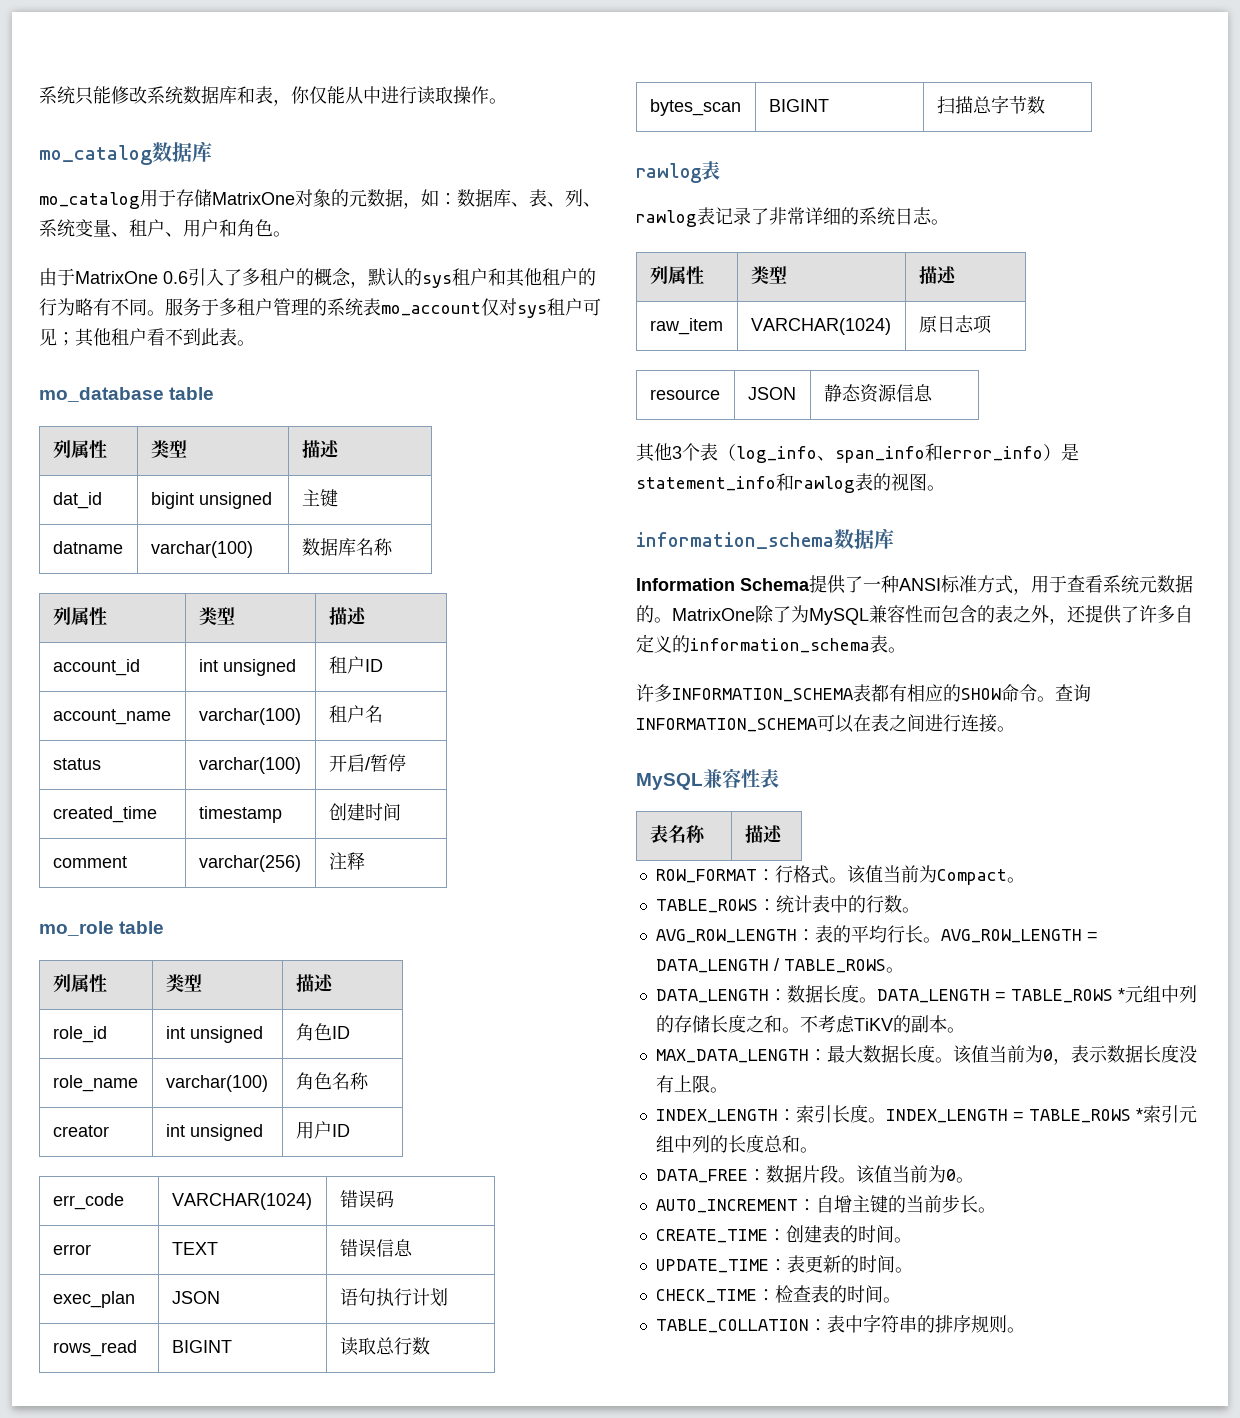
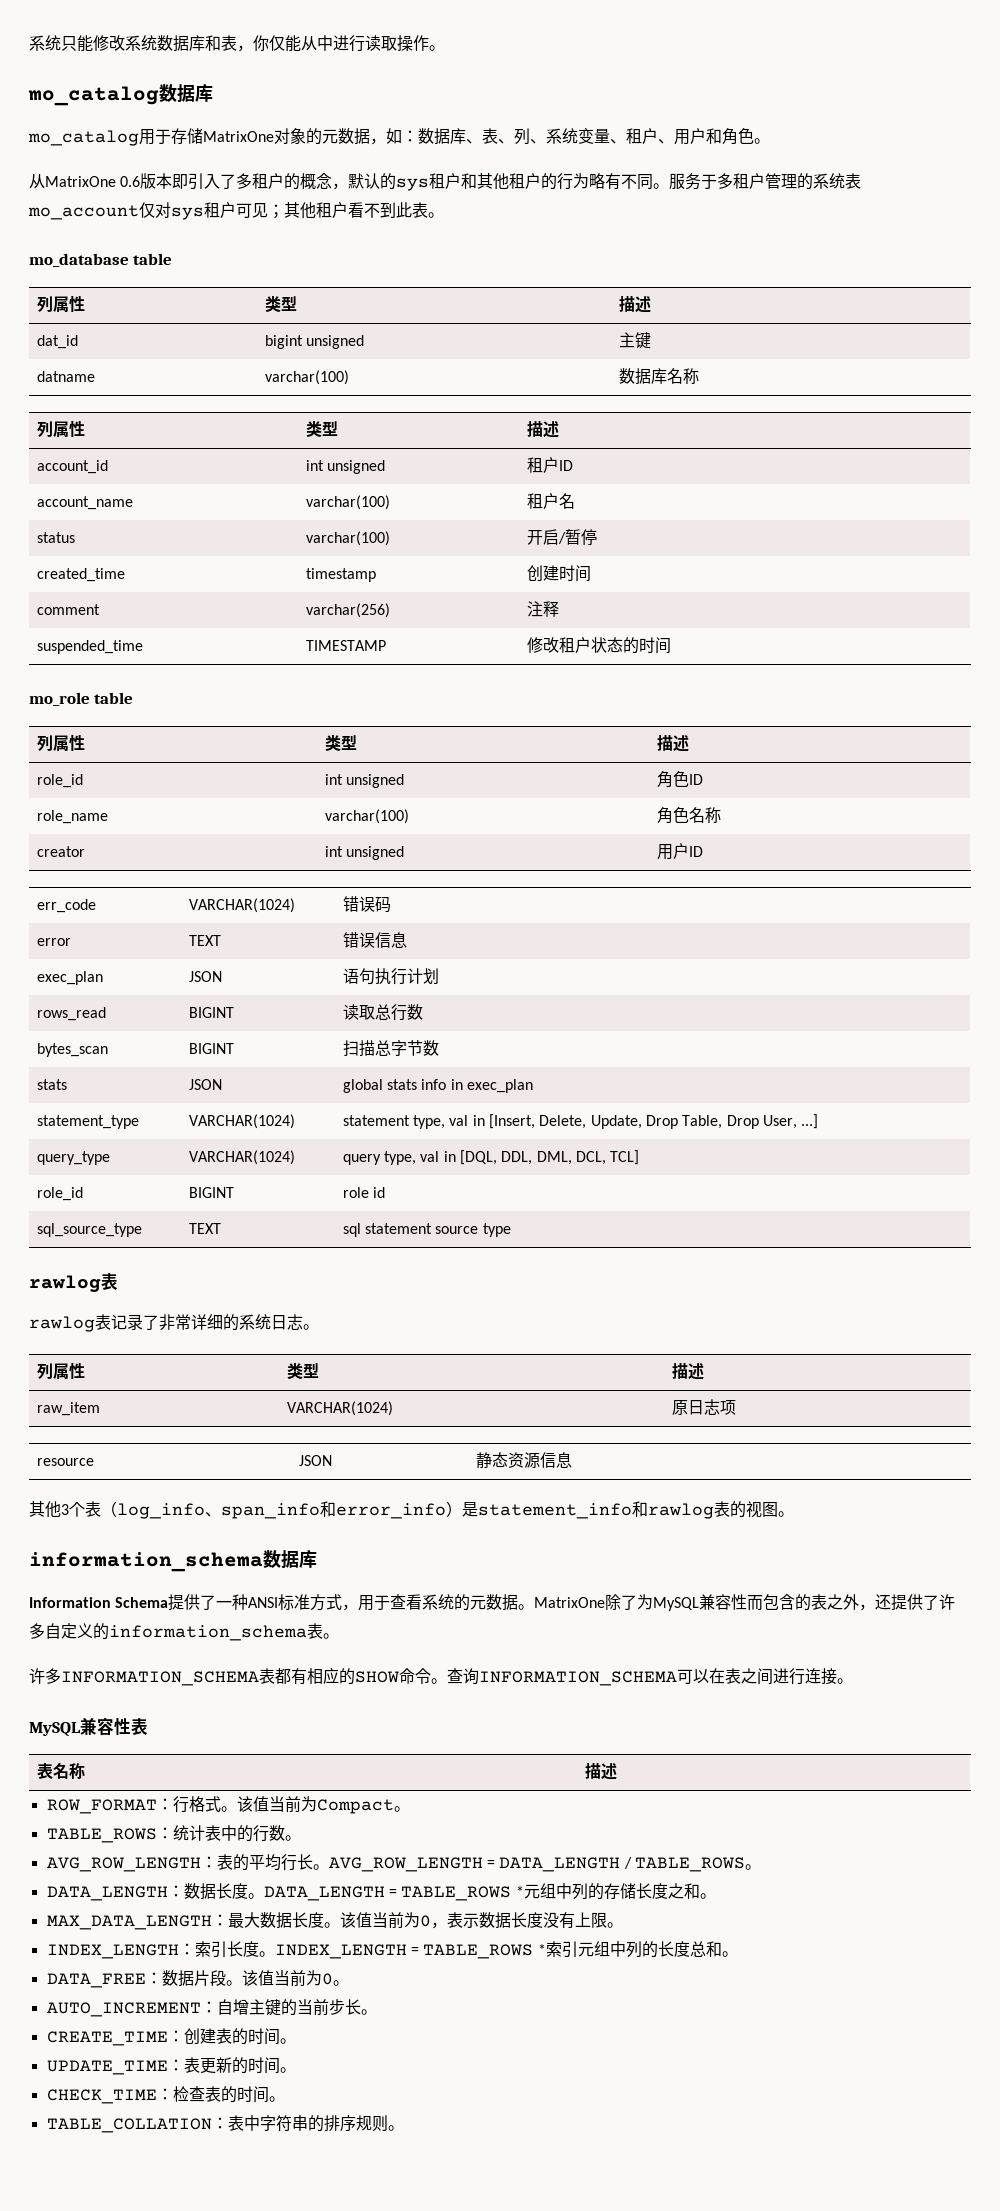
[39,268,75,286] 由于 -> [29,174,45,189] 从
(188, 277) none -> [140,173,189,189] 版本即
(365, 861) none -> [36,640,143,654] [305,640,386,651] [526,637,671,654] // suspended_time | TIMESTAMP | 修改租户状态的时间
(1045, 105) none -> [36,1079,67,1090] [188,1079,222,1090] [342,1079,534,1093] [36,1115,139,1129] [188,1114,295,1129] [342,1114,819,1129] [36,1151,110,1165] [188,1150,295,1165] [342,1150,640,1165] [36,1187,83,1201] [188,1187,234,1198] [342,1187,386,1198] [36,1223,142,1237] [188,1223,221,1234] [342,1223,511,1237] // stats | JSON | global stats info in exec_plan // statement_type | VARCHAR(1024) | statement type, val in [Insert, Delete, Update, Drop Table, Drop User, ...] // query_type | VARCHAR(1024) | query type, val in [DQL, DDL, DML, DCL, TCL] // role_id | BIGINT | role id // sql_source_type | TEXT | sql statement source type
[1139,575,1193,593] [636,605,654,623] 元数据的 -> [454,1594,519,1611] 的元数据
[799,1015,965,1033] 不考虑TiKV的副本。 -> (716, 1896) none

